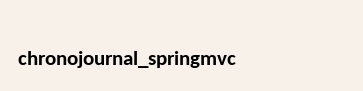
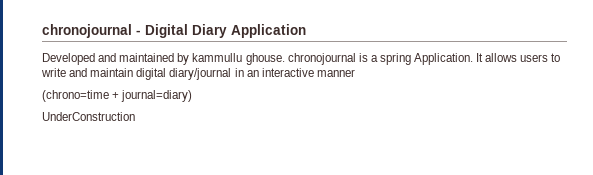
[18,51,236,68] chronojournal_springmvc -> [42,24,306,38] [42,53,561,65] [41,68,355,80] [42,90,193,102] [42,112,135,121] chronojournal - Digital Diary Application // Developed and maintained by kammullu ghouse. chronojournal is a spring Application. It allows users to write and maintain digital diary/journal in an interactive manner // (chrono=time + journal=diary) // UnderConstruction

